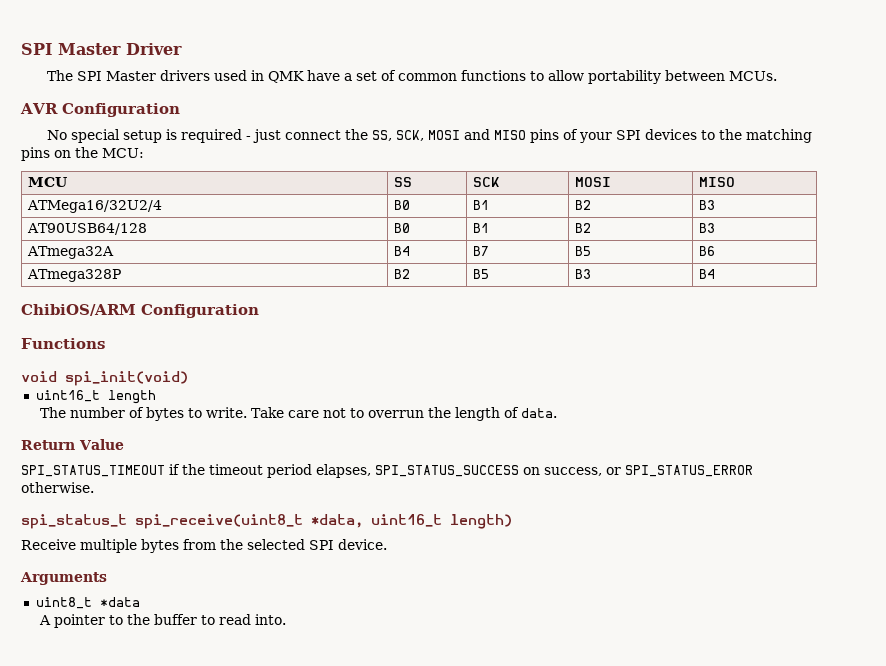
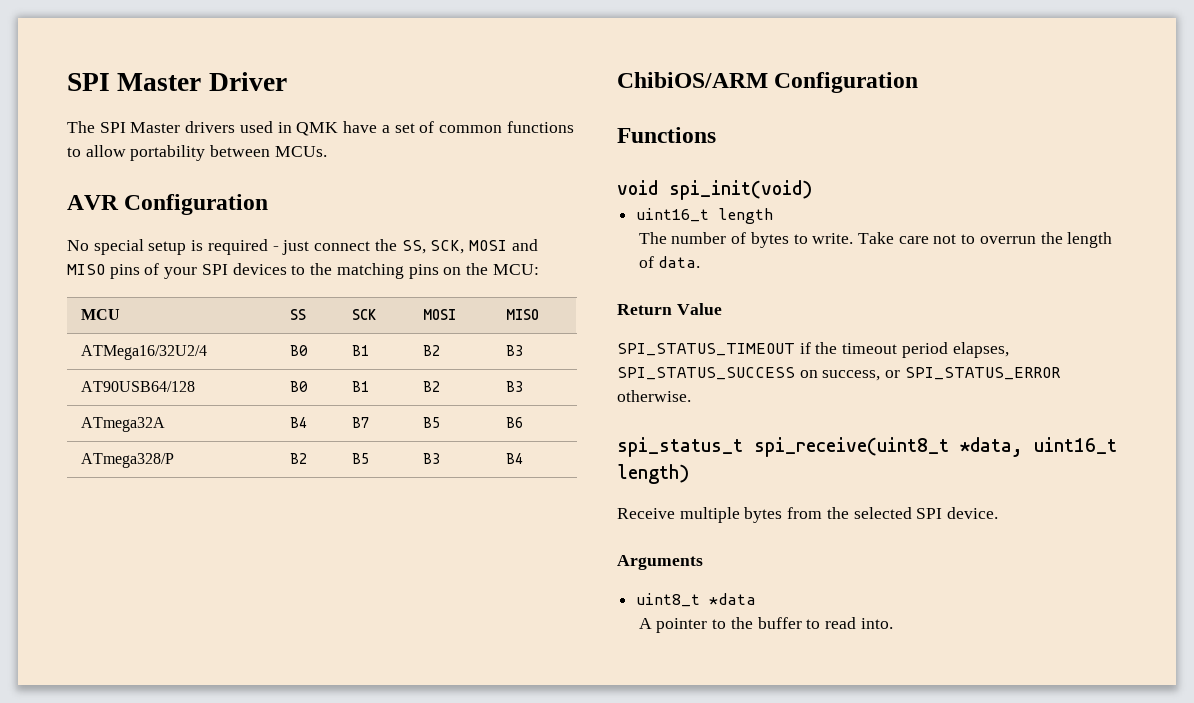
[26,269,121,282] ATmega328P -> [80,453,174,468] ATmega328/P

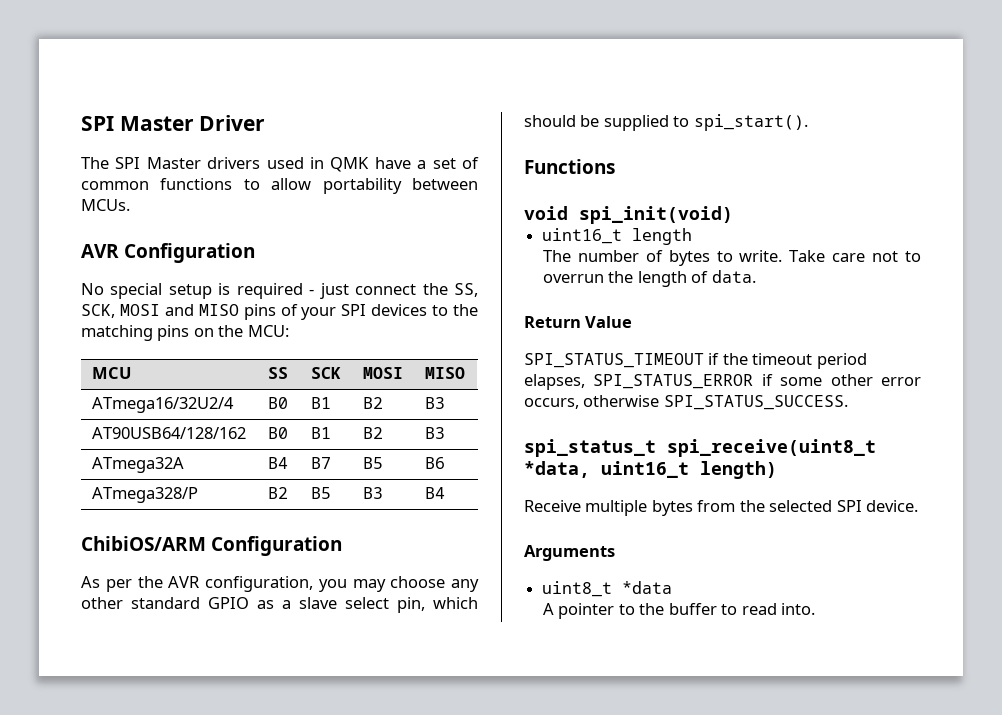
[80,345,207,360] [289,345,308,356] [351,345,369,356] [422,345,440,356] [505,345,523,356] [80,381,195,392] ATMega16/32U2/4 | B0 | B1 | B2 | B3 // AT90USB64/128 -> [91,397,234,413] [267,397,288,409] [310,397,331,409] [362,397,383,409] [424,397,445,409] [91,427,246,439] ATmega16/32U2/4 | B0 | B1 | B2 | B3 // AT90USB64/128/162
(919, 82) none -> [81,576,479,592] [81,597,478,613] [524,114,808,131] // As per the AVR configuration, you may choose any other standard GPIO as a slave select pin, which should be supplied to spi_start().
[617,367,1061,381] [617,390,691,402] SPI_STATUS_SUCCESS on success, or SPI_STATUS_ERROR otherwise. -> [593,374,921,389] [524,395,848,410] SPI_STATUS_ERROR if some other error occurs, otherwise SPI_STATUS_SUCCESS.

